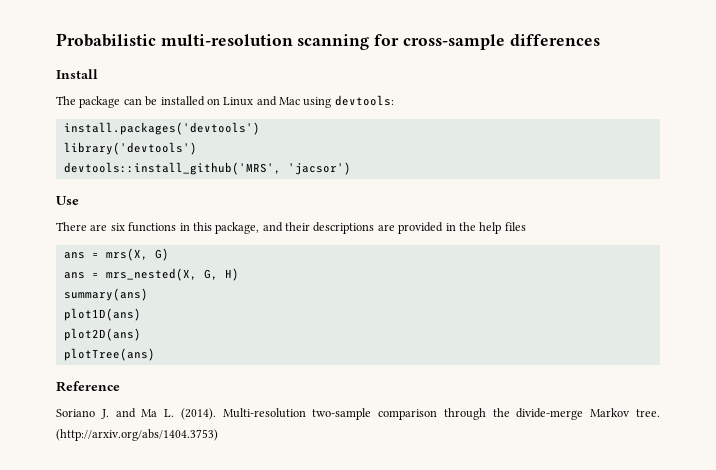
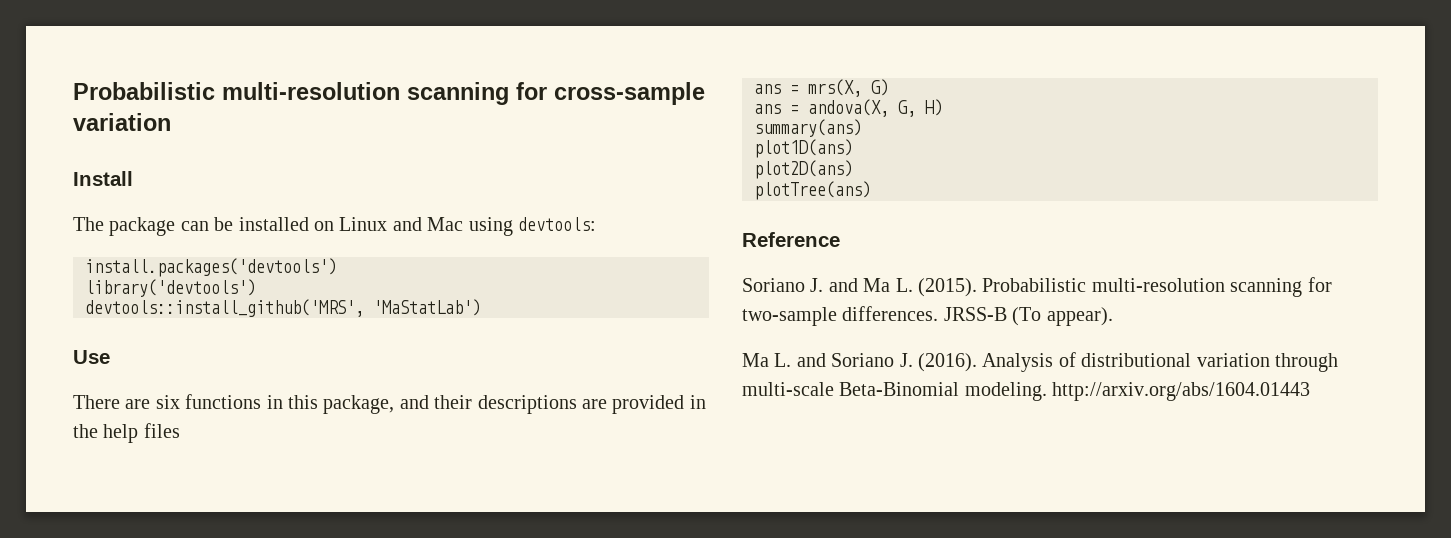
[509,34,600,46] differences -> [73,113,171,131] variation
[287,162,351,175] 'jacsor') -> [373,299,481,316] 'MaStatLab')
[105,268,197,281] mrs_nested(X, -> [808,99,889,117] andova(X,
[180,408,660,420] [56,429,218,441] (2014). Multi-resolution two-sample comparison through the divide-merge Markov tree. (http://arxiv.org/abs/1404.3753) -> [918,277,1332,297] [742,306,1113,326] [742,352,1338,372] [742,382,1311,401] (2015). Probabilistic multi-resolution scanning for two-sample differences. JRSS-B (To appear). // Ma L. and Soriano J. (2016). Analysis of distributional variation through multi-scale Beta-Binomial modeling. http://arxiv.org/abs/1604.01443

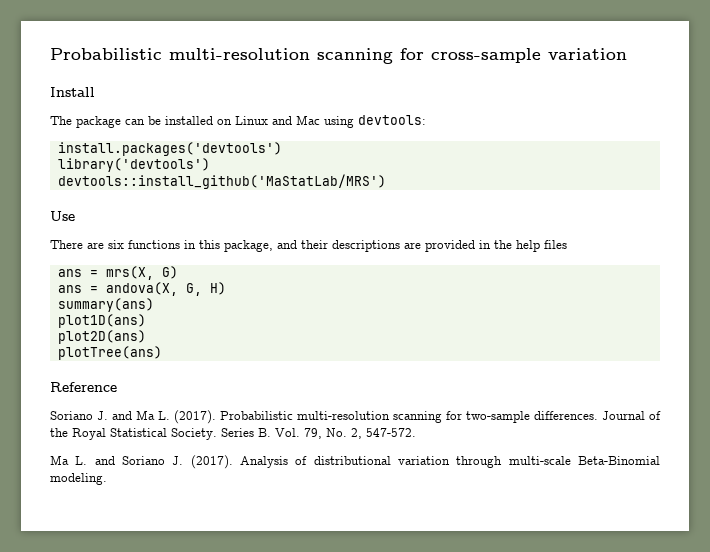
[85,299,481,317] devtools::install_github('MRS', 'MaStatLab') -> [57,174,386,189] devtools::install_github('MaStatLab/MRS')
[918,278,977,297] (2015). -> [174,410,216,424] (2017).
[943,307,1113,326] JRSS-B (To appear). -> [602,411,661,420] [50,428,416,440] Journal of the Royal Statistical Society. Series B. Vol. 79, No. 2, 547-572.
[918,353,977,372] (2016). -> [190,455,233,469] (2017).
[1052,382,1311,401] http://arxiv.org/abs/1604.01443 -> (107, 479) none

